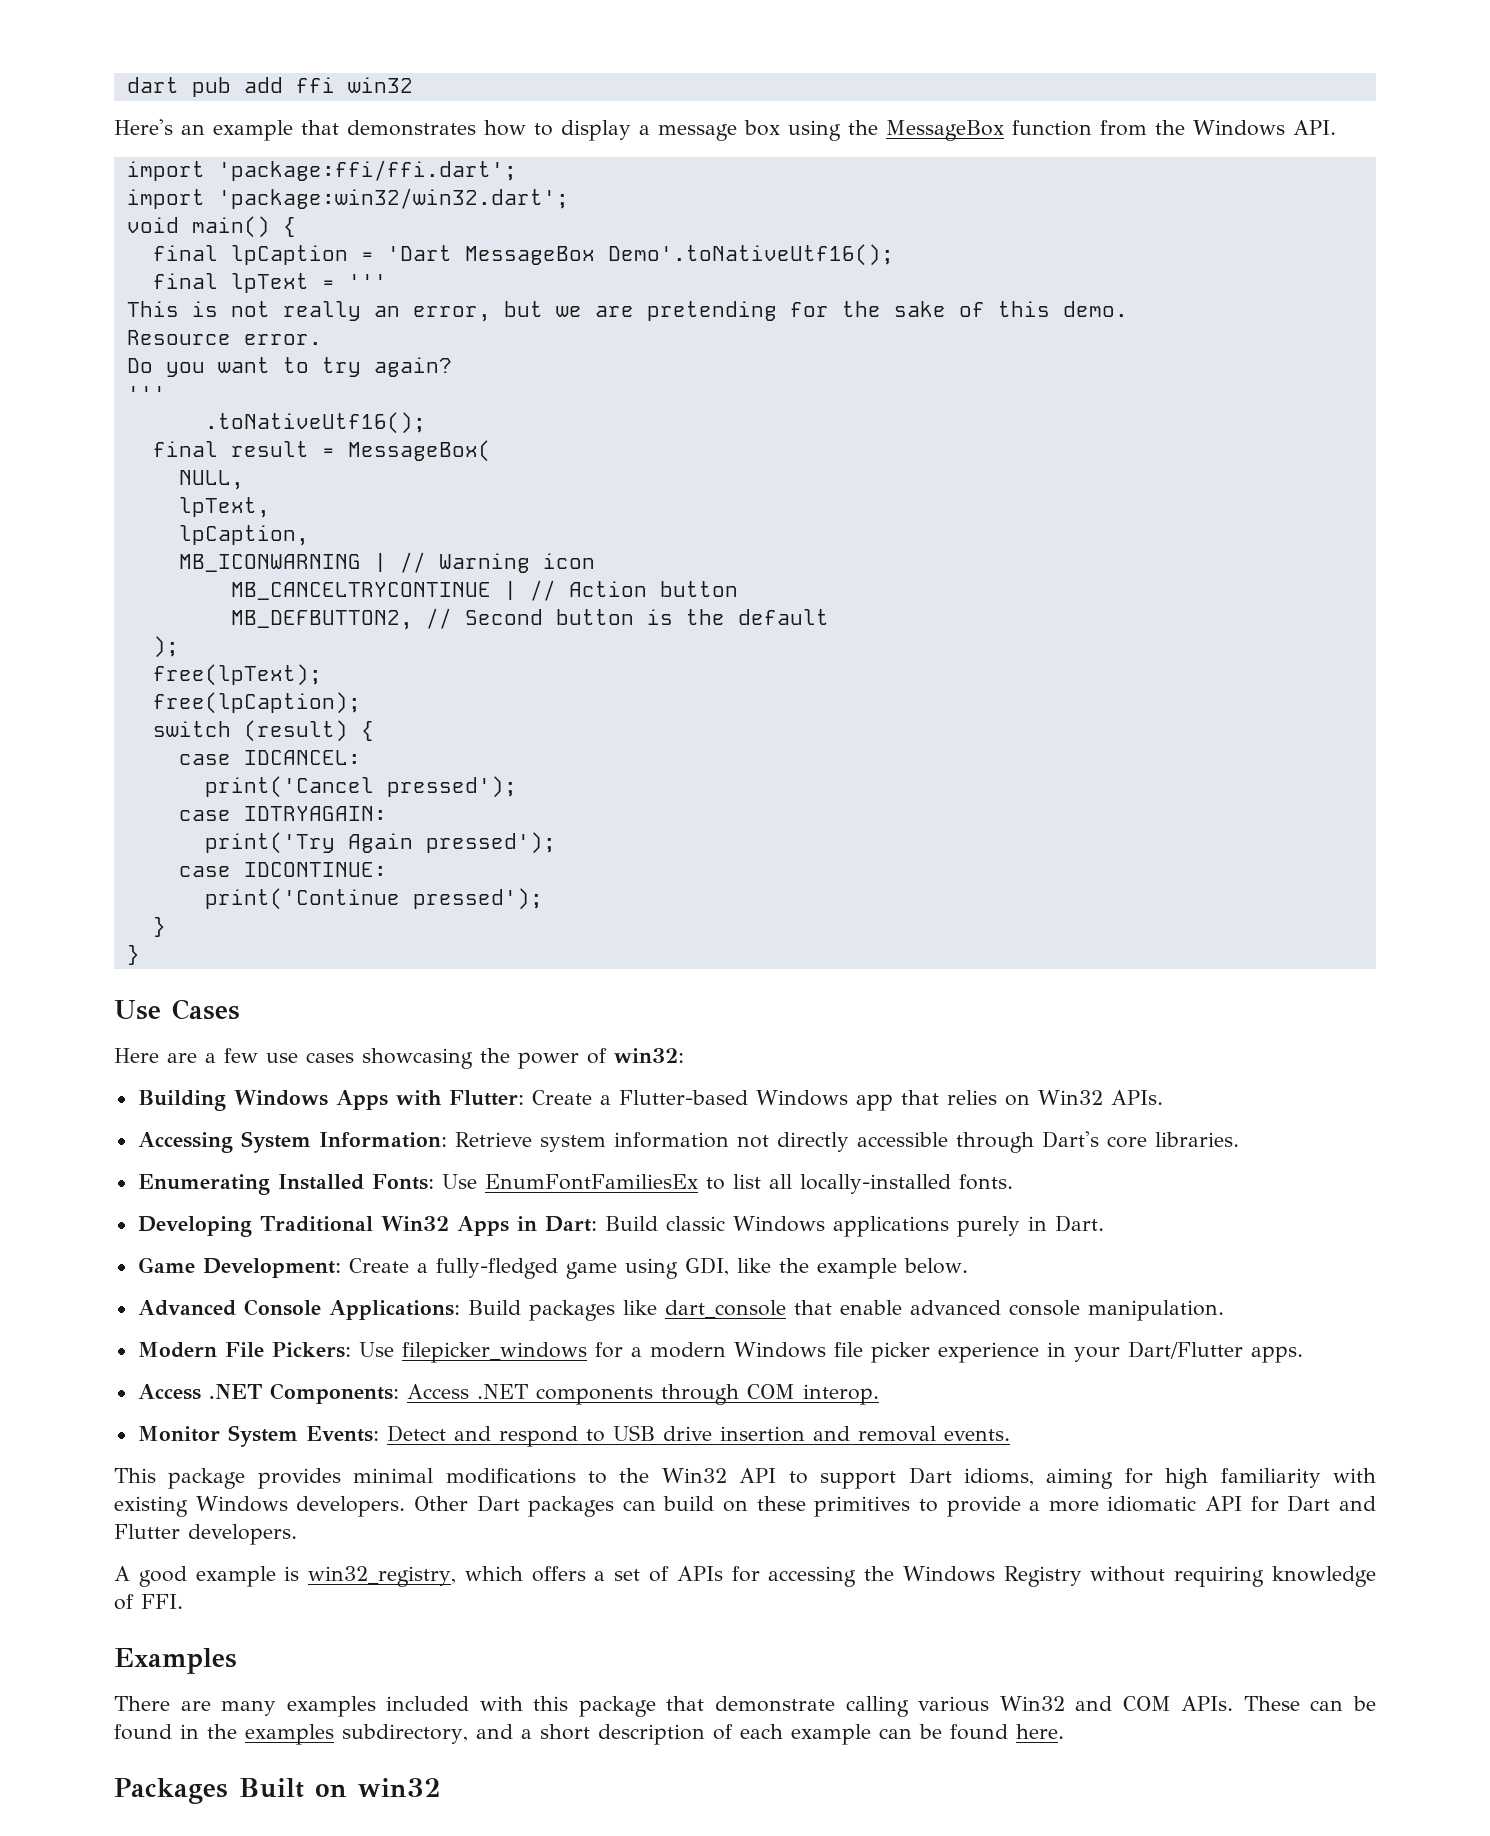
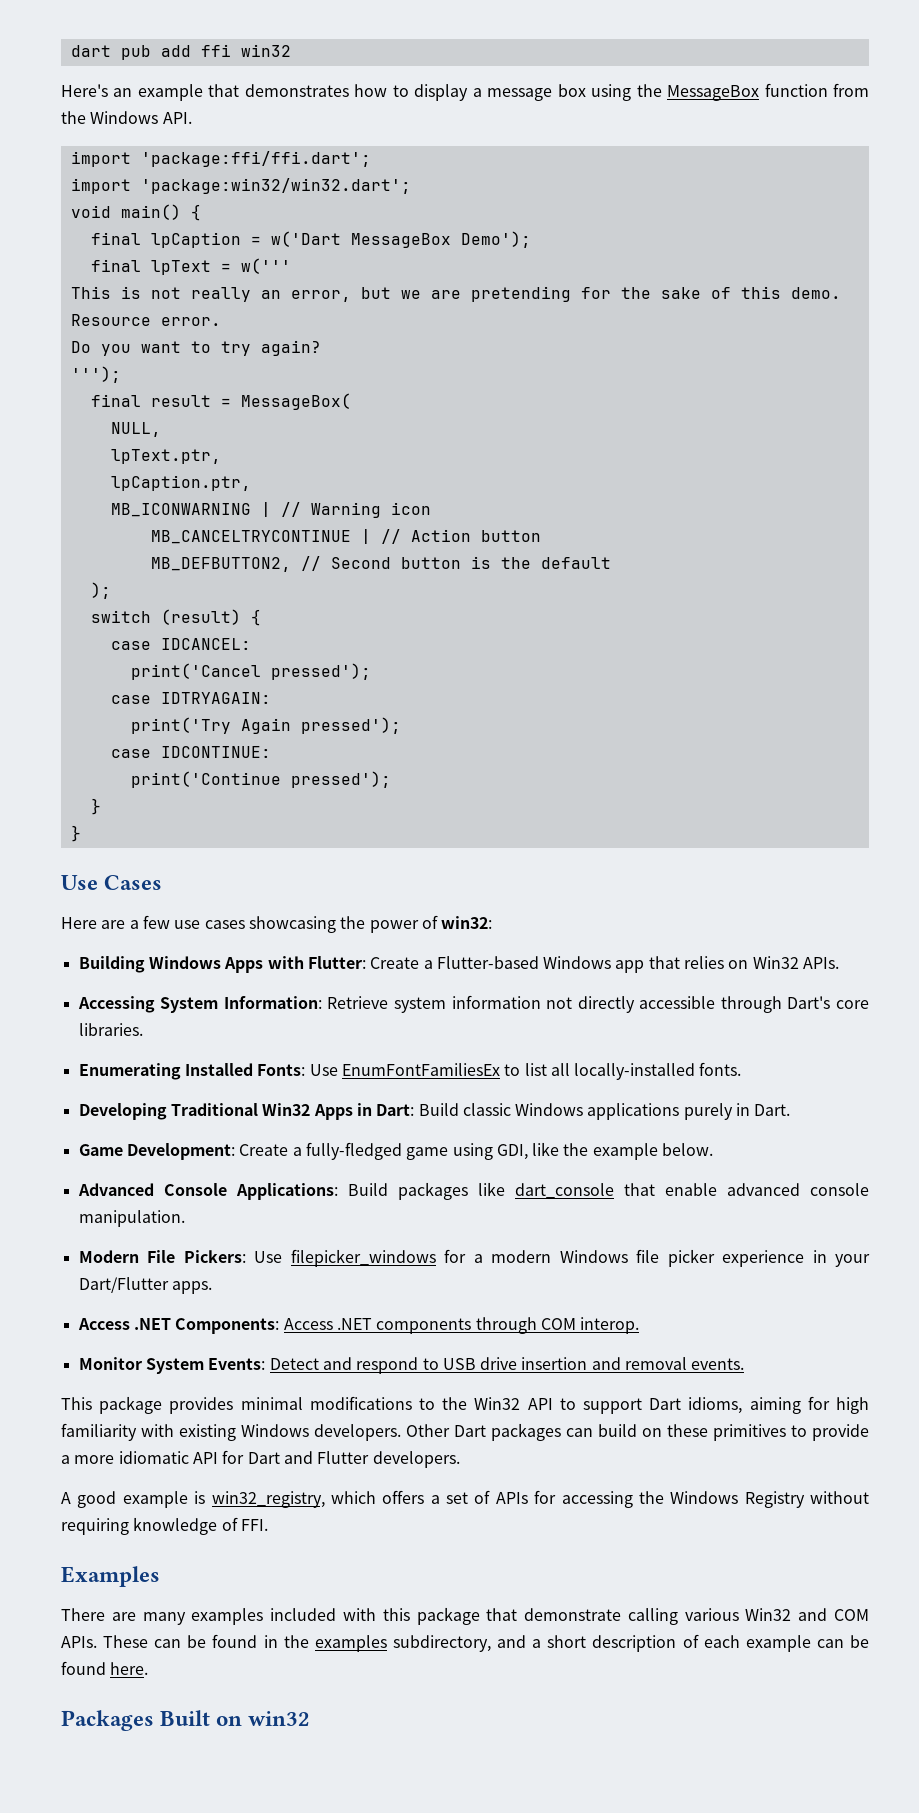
[386,244,894,266] 'Dart MessageBox Demo'.toNativeUtf16(); -> [270,231,531,248] w('Dart MessageBox Demo');
[347,274,387,289] ''' -> [240,258,291,274] w('''
[126,386,166,401] [204,412,426,434] ''' // .toNativeUtf16(); -> [70,366,121,383] ''');
[178,497,270,518] [178,525,309,546] lpText, // lpCaption, -> [110,449,221,464] [110,475,251,491] lpText.ptr, // lpCaption.ptr,
[152,664,322,686] [152,692,361,714] // free(lpText); // free(lpCaption); -> (111, 590) none

